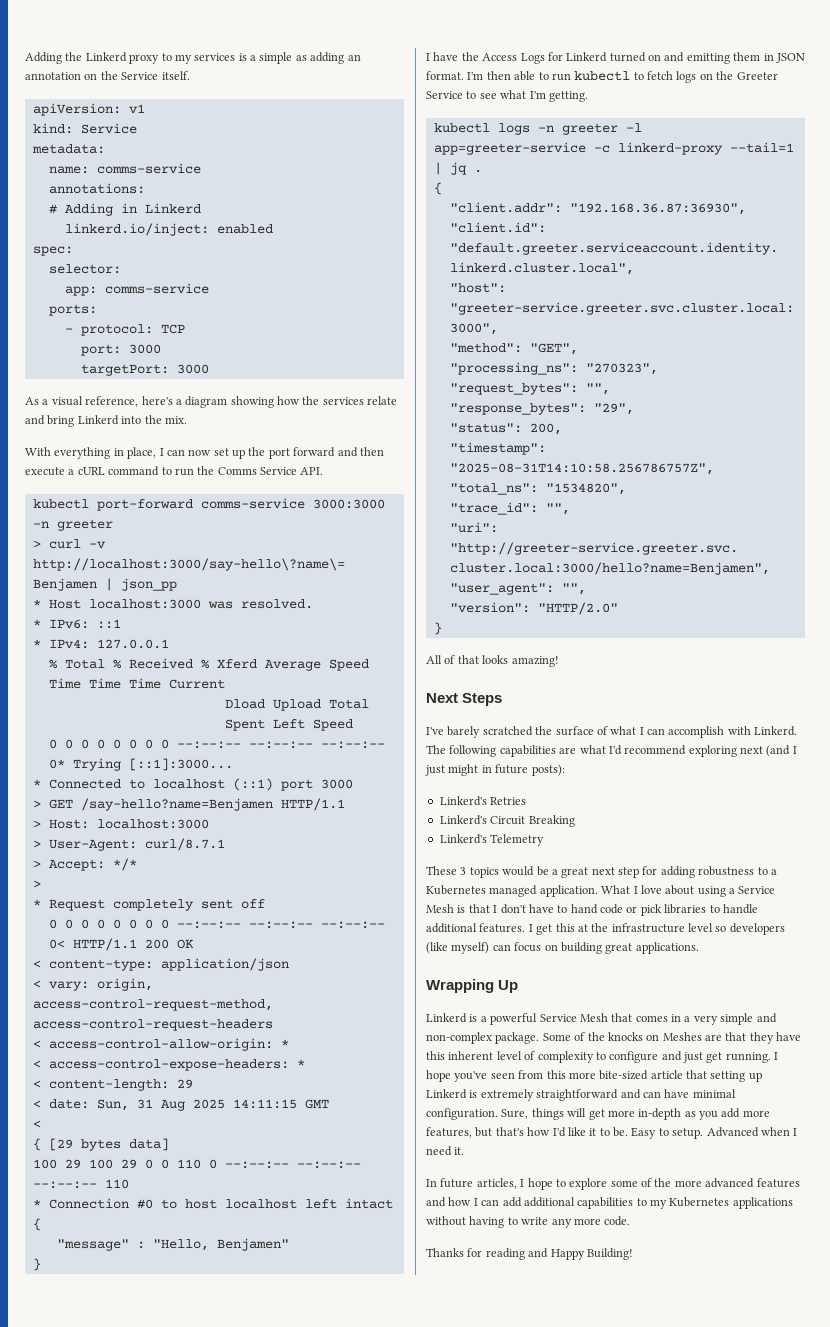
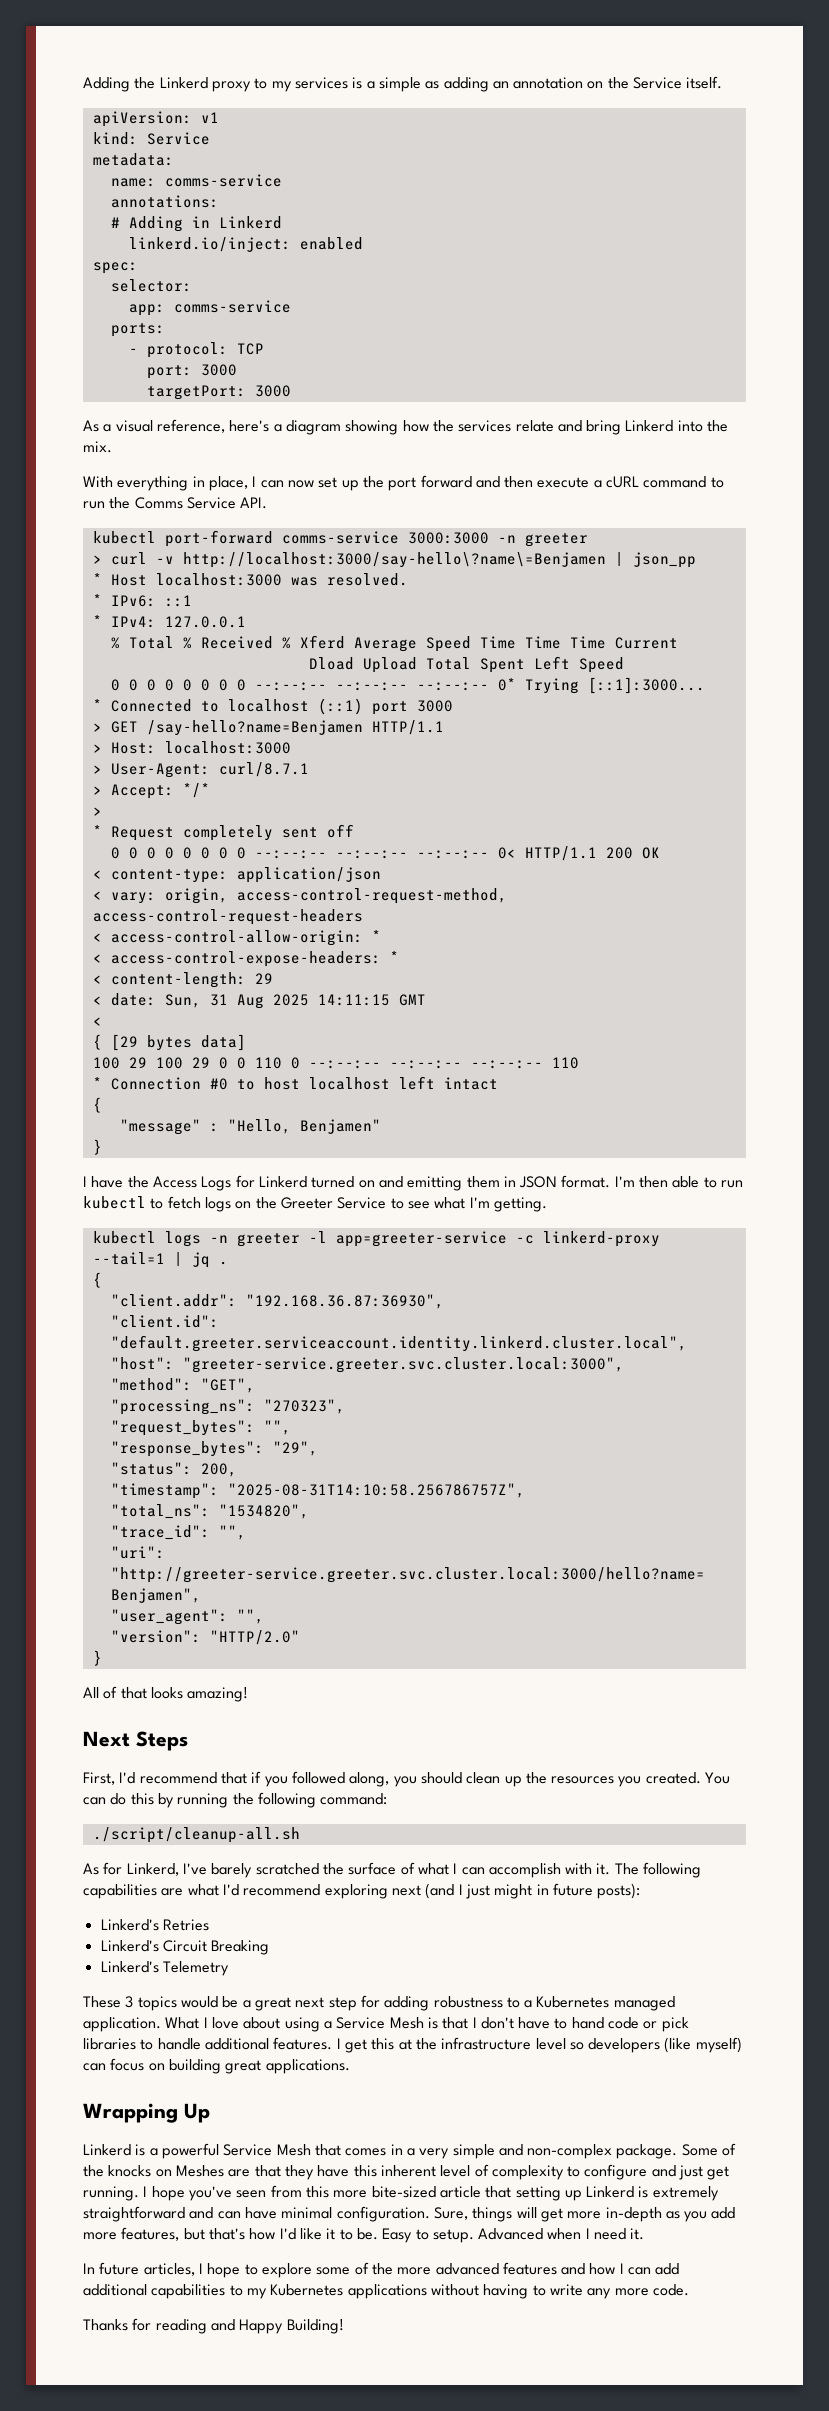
(503, 699) none -> [83,1771,731,1787] [83,1792,388,1808] [92,1827,300,1843] [83,1862,179,1876] First, I'd recommend that if you followed along, you should clean up the resources you created. You can do this by running the following command: // ./script/cleanup-all.sh // As for Linkerd,
[754,726,798,736] Linkerd. -> [596,1863,611,1875] it.

